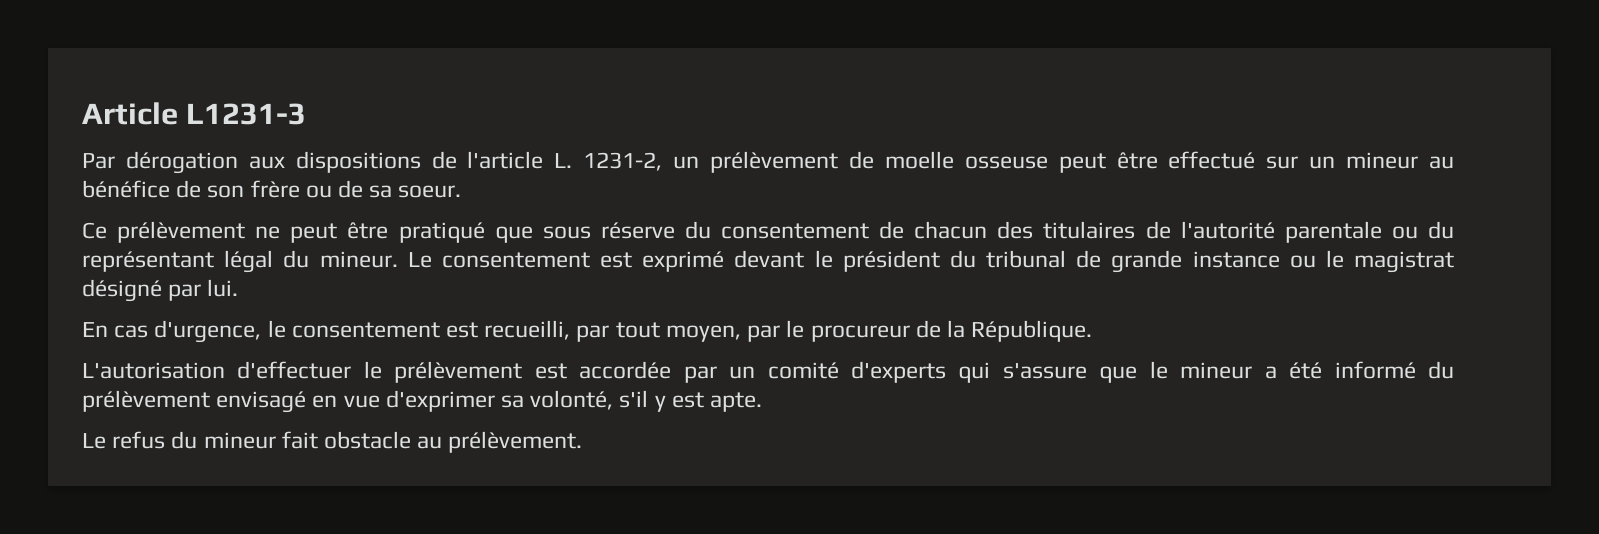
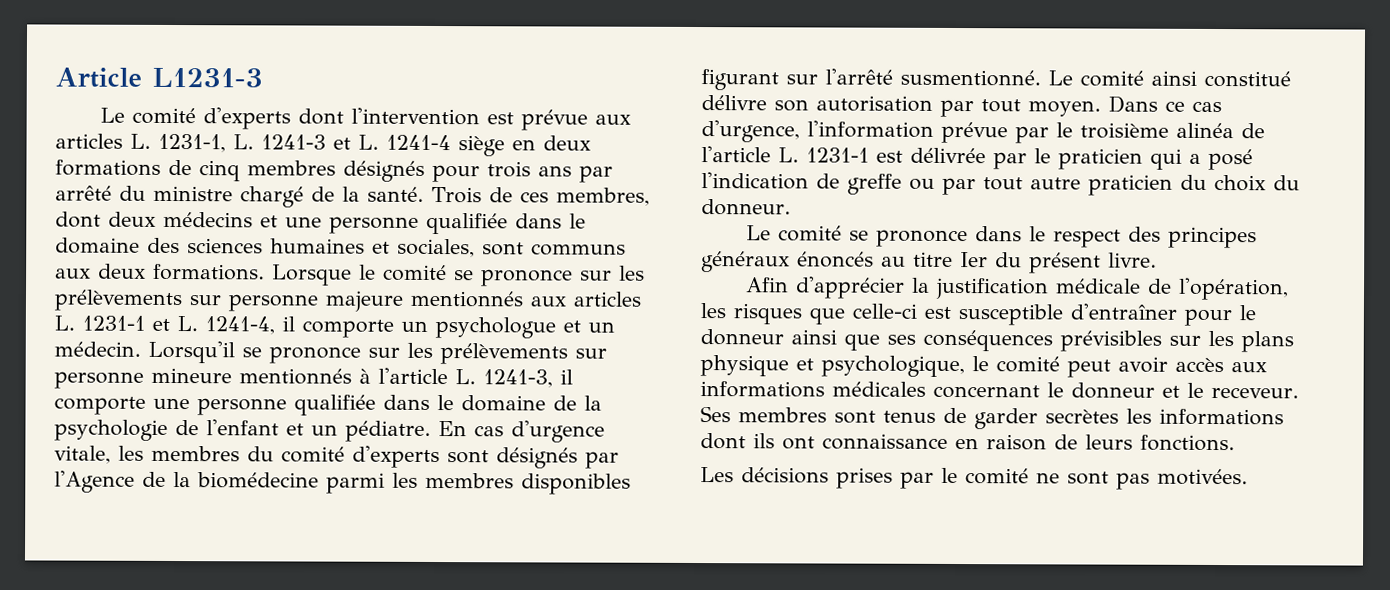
[82,151,1454,174] [82,180,462,198] [82,221,1454,243] [82,250,1454,273] [82,279,239,302] [82,320,1093,343] [82,361,1454,383] [82,390,763,413] [82,431,583,453] Par dérogation aux dispositions de l'article L. 1231-2, un prélèvement de moelle osseuse peut être effectué sur un mineur au bénéfice de son frère ou de sa soeur. // Ce prélèvement ne peut être pratiqué que sous réserve du consentement de chacun des titulaires de l'autorité parentale ou du représentant légal du mineur. Le consentement est exprimé devant le président du tribunal de grande instance ou le magistrat désigné par lui. // En cas d'urgence, le consentement est recueilli, par tout moyen, par le procureur de la République. // L'autorisation d'effectuer le prélèvement est accordée par un comité d'experts qui s'assure que le mineur a été informé du prélèvement envisagé en vue d'exprimer sa volonté, s'il y est apte. // Le refus du mineur fait obstacle au prélèvement. -> [100,107,632,131] [55,133,591,157] [55,159,613,183] [55,185,650,208] [55,211,586,235] [55,237,626,258] [55,263,645,287] [54,289,642,312] [54,315,615,339] [54,340,607,365] [54,367,573,389] [54,394,602,416] [54,419,605,443] [54,445,619,469] [54,470,631,495] [701,68,1291,91] [701,95,1222,118] [701,120,1265,144] [701,146,1253,171] [701,172,1300,196] [701,199,791,216] [746,225,1258,249] [701,251,1157,274] [746,276,1290,301] [700,303,1256,327] [700,329,1294,353] [700,355,1267,378] [700,381,1299,399] [700,406,1284,430] [700,433,1235,452] [700,467,1248,490] Le comité d'experts dont l'intervention est prévue aux articles L. 1231-1, L. 1241-3 et L. 1241-4 siège en deux formations de cinq membres désignés pour trois ans par arrêté du ministre chargé de la santé. Trois de ces membres, dont deux médecins et une personne qualifiée dans le domaine des sciences humaines et sociales, sont communs aux deux formations. Lorsque le comité se prononce sur les prélèvements sur personne majeure mentionnés aux articles L. 1231-1 et L. 1241-4, il comporte un psychologue et un médecin. Lorsqu'il se prononce sur les prélèvements sur personne mineure mentionnés à l'article L. 1241-3, il comporte une personne qualifiée dans le domaine de la psychologie de l'enfant et un pédiatre. En cas d'urgence vitale, les membres du comité d'experts sont désignés par l'Agence de la biomédecine parmi les membres disponibles figurant sur l'arrêté susmentionné. Le comité ainsi constitué délivre son autorisation par tout moyen. Dans ce cas d'urgence, l'information prévue par le troisième alinéa de l'article L. 1231-1 est délivrée par le praticien qui a posé l'indication de greffe ou par tout autre praticien du choix du donneur. // Le comité se prononce dans le respect des principes généraux énoncés au titre Ier du présent livre. // Afin d'apprécier la justification médicale de l'opération, les risques que celle-ci est susceptible d'entraîner pour le donneur ainsi que ses conséquences prévisibles sur les plans physique et psychologique, le comité peut avoir accès aux informations médicales concernant le donneur et le receveur. Ses membres sont tenus de garder secrètes les informations dont ils ont connaissance en raison de leurs fonctions. // Les décisions prises par le comité ne sont pas motivées.

